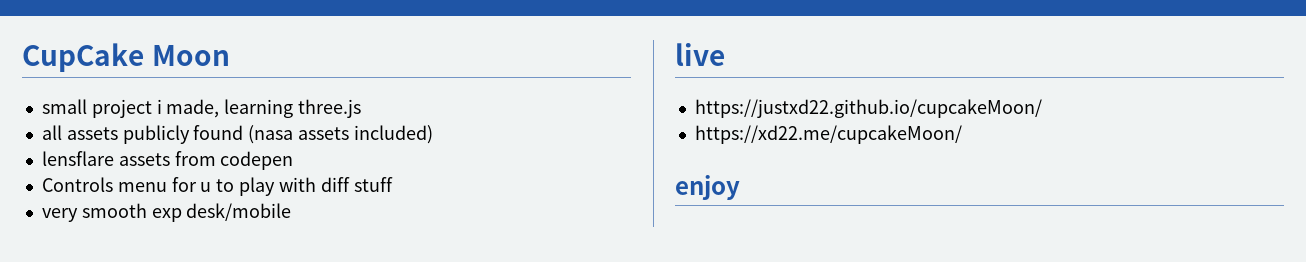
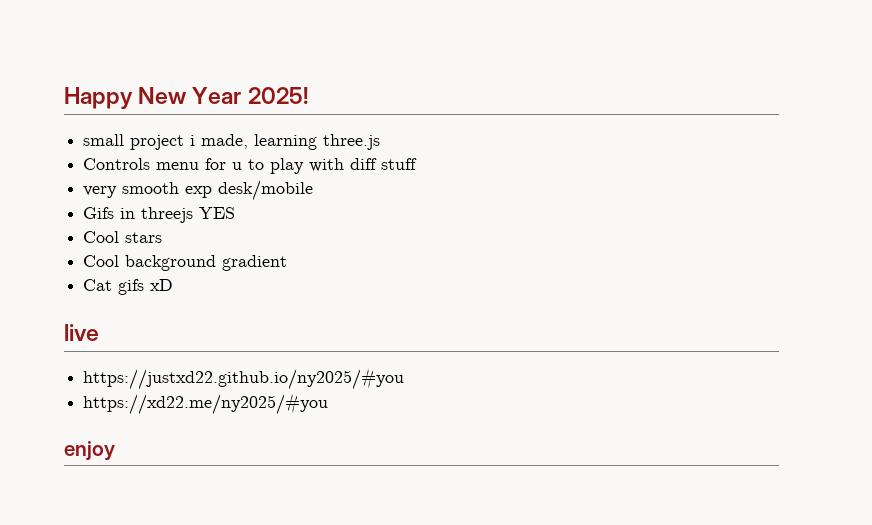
[22,43,230,72] CupCake Moon -> [64,87,308,109] Happy New Year 2025!
[41,125,433,144] [41,151,294,170] // all assets publicly found (nasa assets included) // lensflare assets from codepen -> (381, 142) none
(292, 212) none -> [83,207,236,223] [83,231,163,243] [83,255,288,271] [83,279,174,295] // Gifs in threejs YES // Cool stars // Cool background gradient // Cat gifs xD
[694,99,1042,118] [694,125,962,144] https://justxd22.github.io/cupcakeMoon/ // https://xd22.me/cupcakeMoon/ -> [83,368,405,390] [83,393,329,415] https://justxd22.github.io/ny2025/#you // https://xd22.me/ny2025/#you

